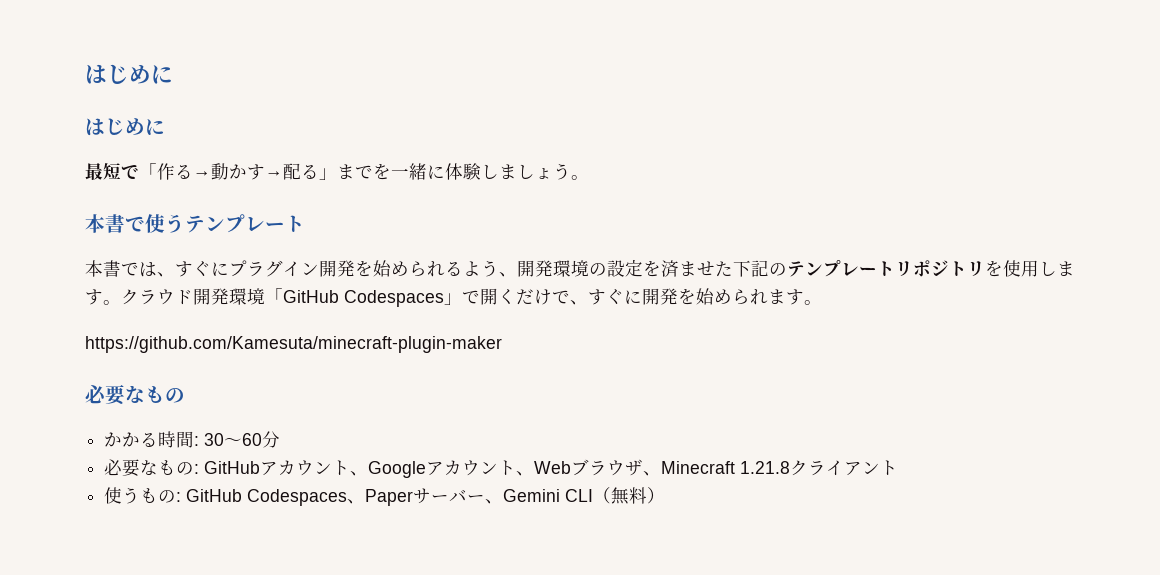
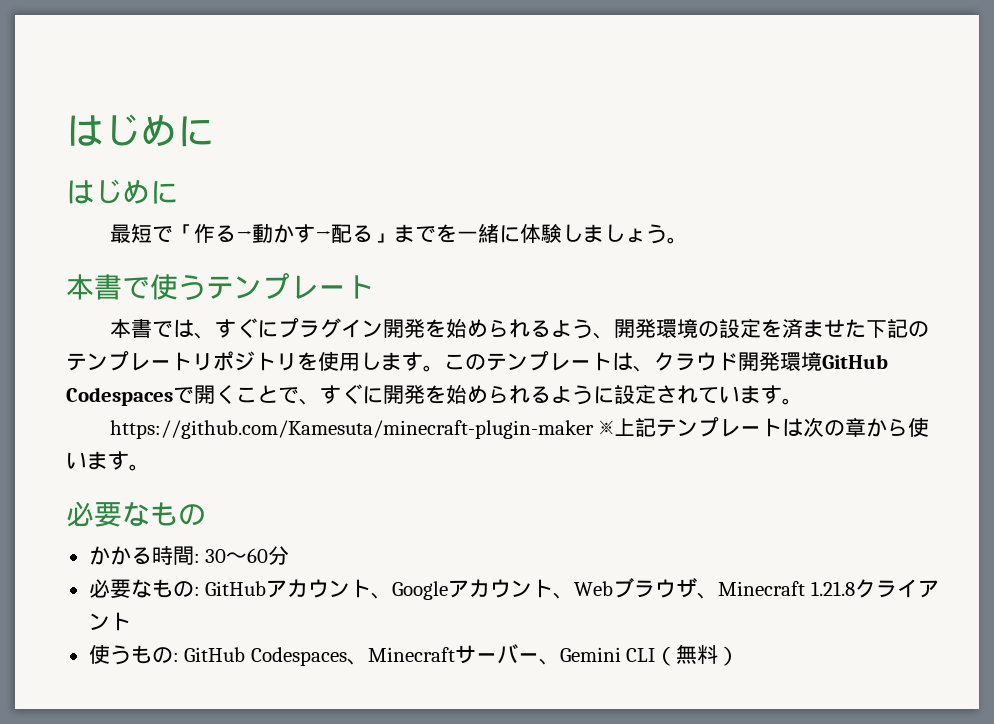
(121, 302) none -> [444,351,654,372] このテンプレートは、
[265,288,552,307] 「GitHub Codespaces」で開くだけ -> [822,354,888,369] [66,385,278,406] GitHub Codespacesで開くこと
[768,289,822,305] [85,336,502,353] ます。 // https://github.com/Kamesuta/minecraft-plugin-maker -> [530,384,803,405] [110,417,929,439] [66,451,150,471] るように設定されています。 // https://github.com/Kamesuta/minecraft-plugin-maker ※上記テンプレートは次の章から使います。
[365,489,414,506] Paper -> [367,647,455,662] Minecraft

